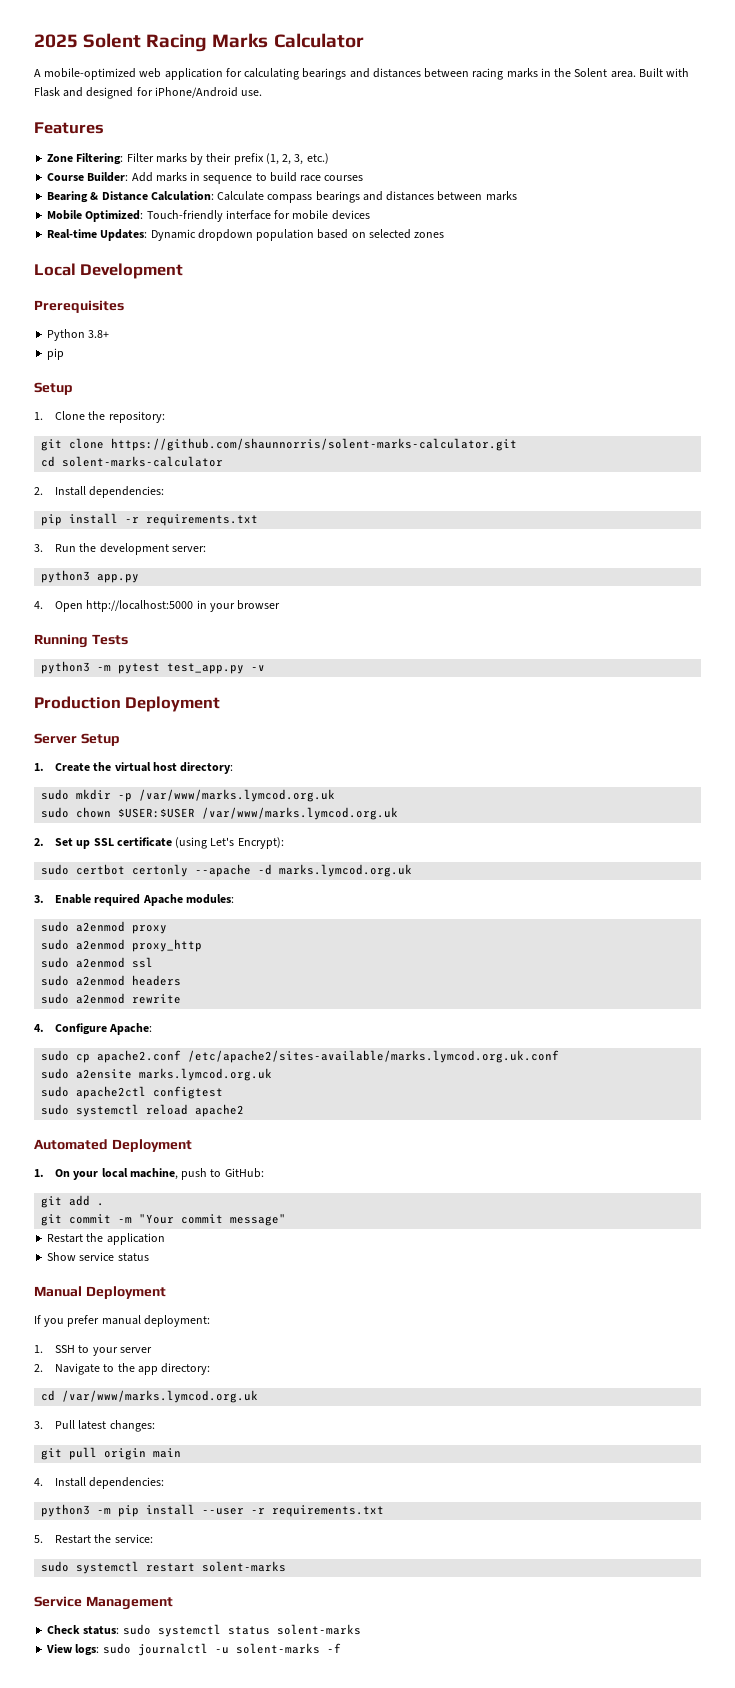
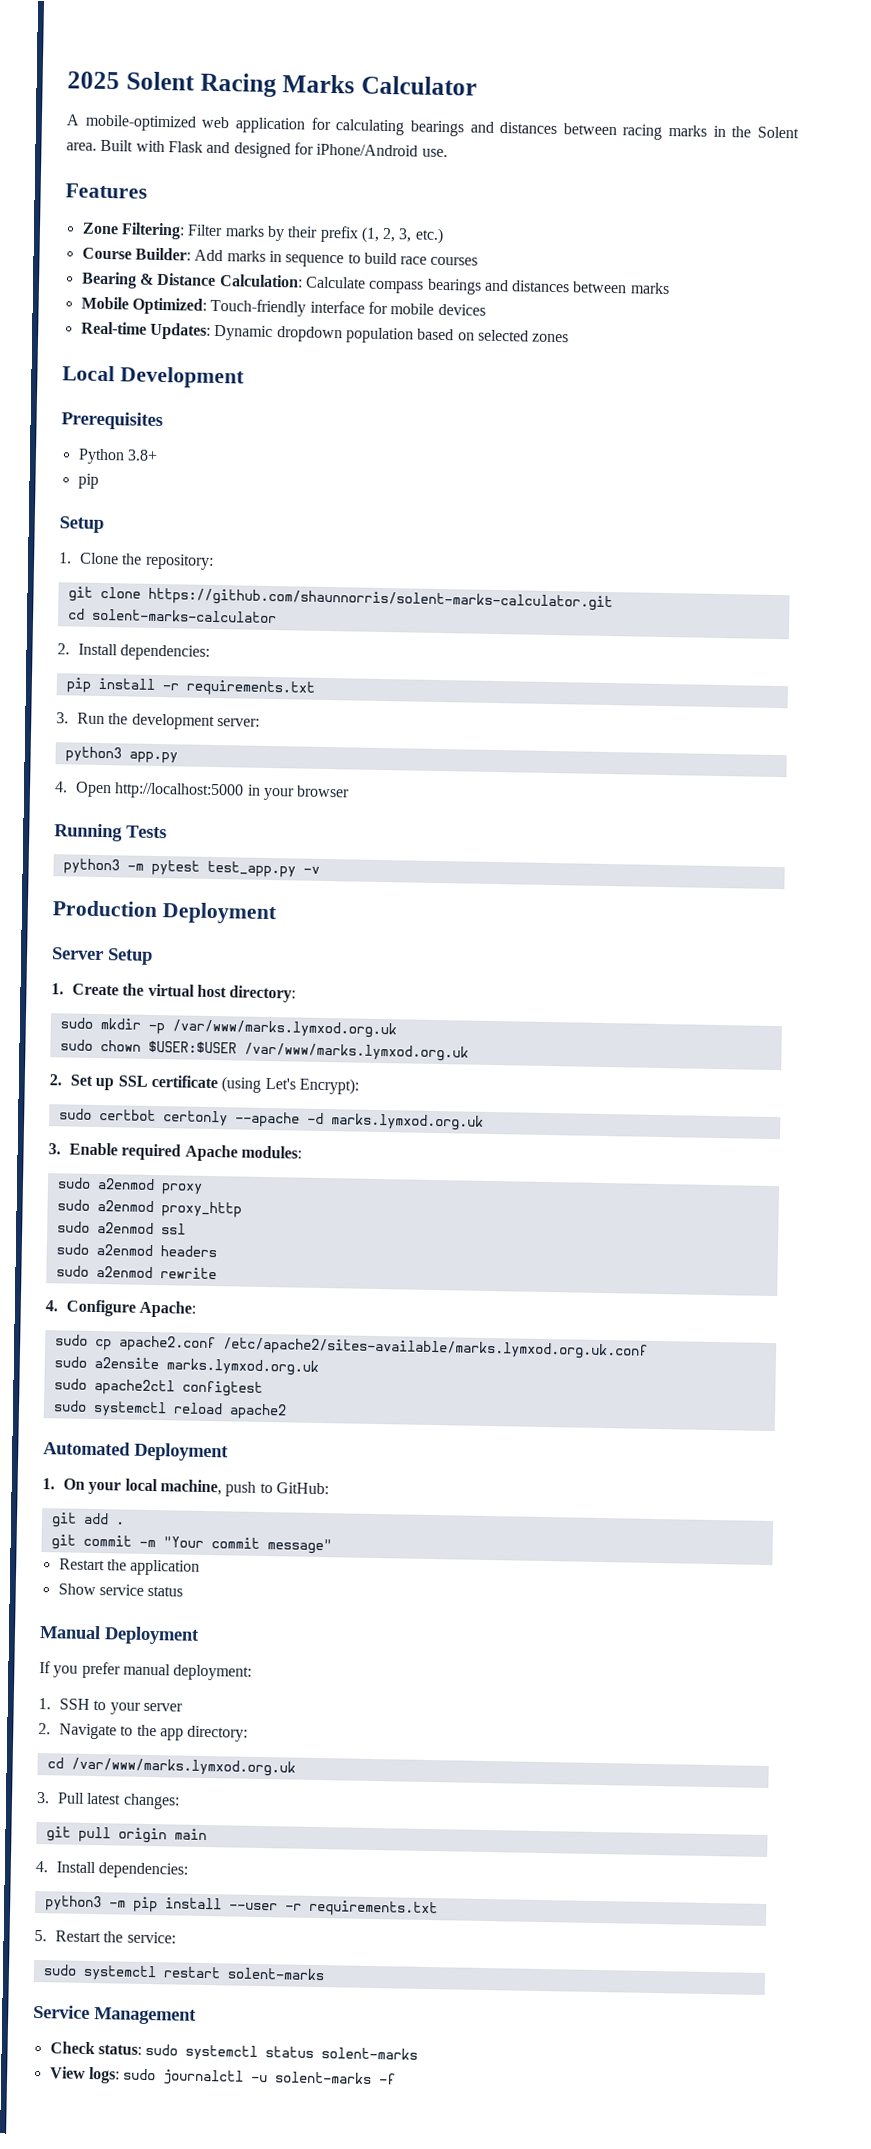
[139,789,336,802] /var/www/marks.lymcod.org.uk -> [171,1019,397,1039] /var/www/marks.lymxod.org.uk
[202,807,399,820] /var/www/marks.lymcod.org.uk -> [243,1042,469,1062] /var/www/marks.lymxod.org.uk
[279,864,413,877] marks.lymcod.org.uk -> [330,1113,484,1131] marks.lymxod.org.uk
[188,1050,560,1063] /etc/apache2/sites-available/marks.lymcod.org.uk.conf -> [222,1337,648,1360] /etc/apache2/sites-available/marks.lymxod.org.uk.conf
[139,1068,273,1081] marks.lymcod.org.uk -> [165,1358,319,1376] marks.lymxod.org.uk
[62,1390,259,1403] /var/www/marks.lymcod.org.uk -> [70,1757,296,1777] /var/www/marks.lymxod.org.uk

